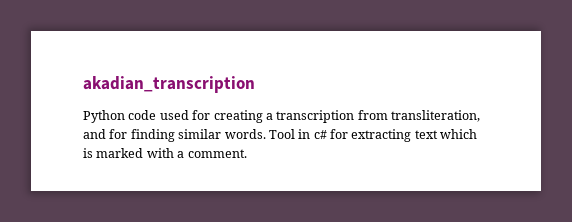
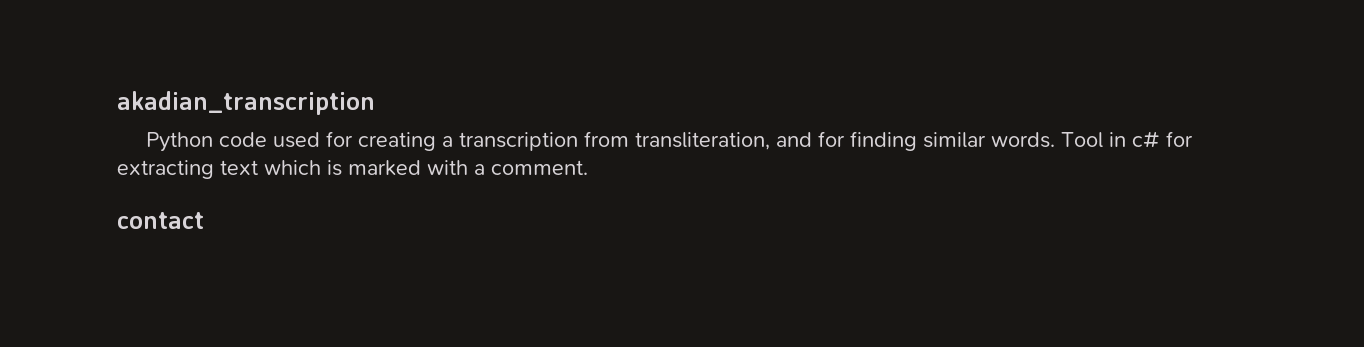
(247, 153) none -> [117,212,204,229] // contact

